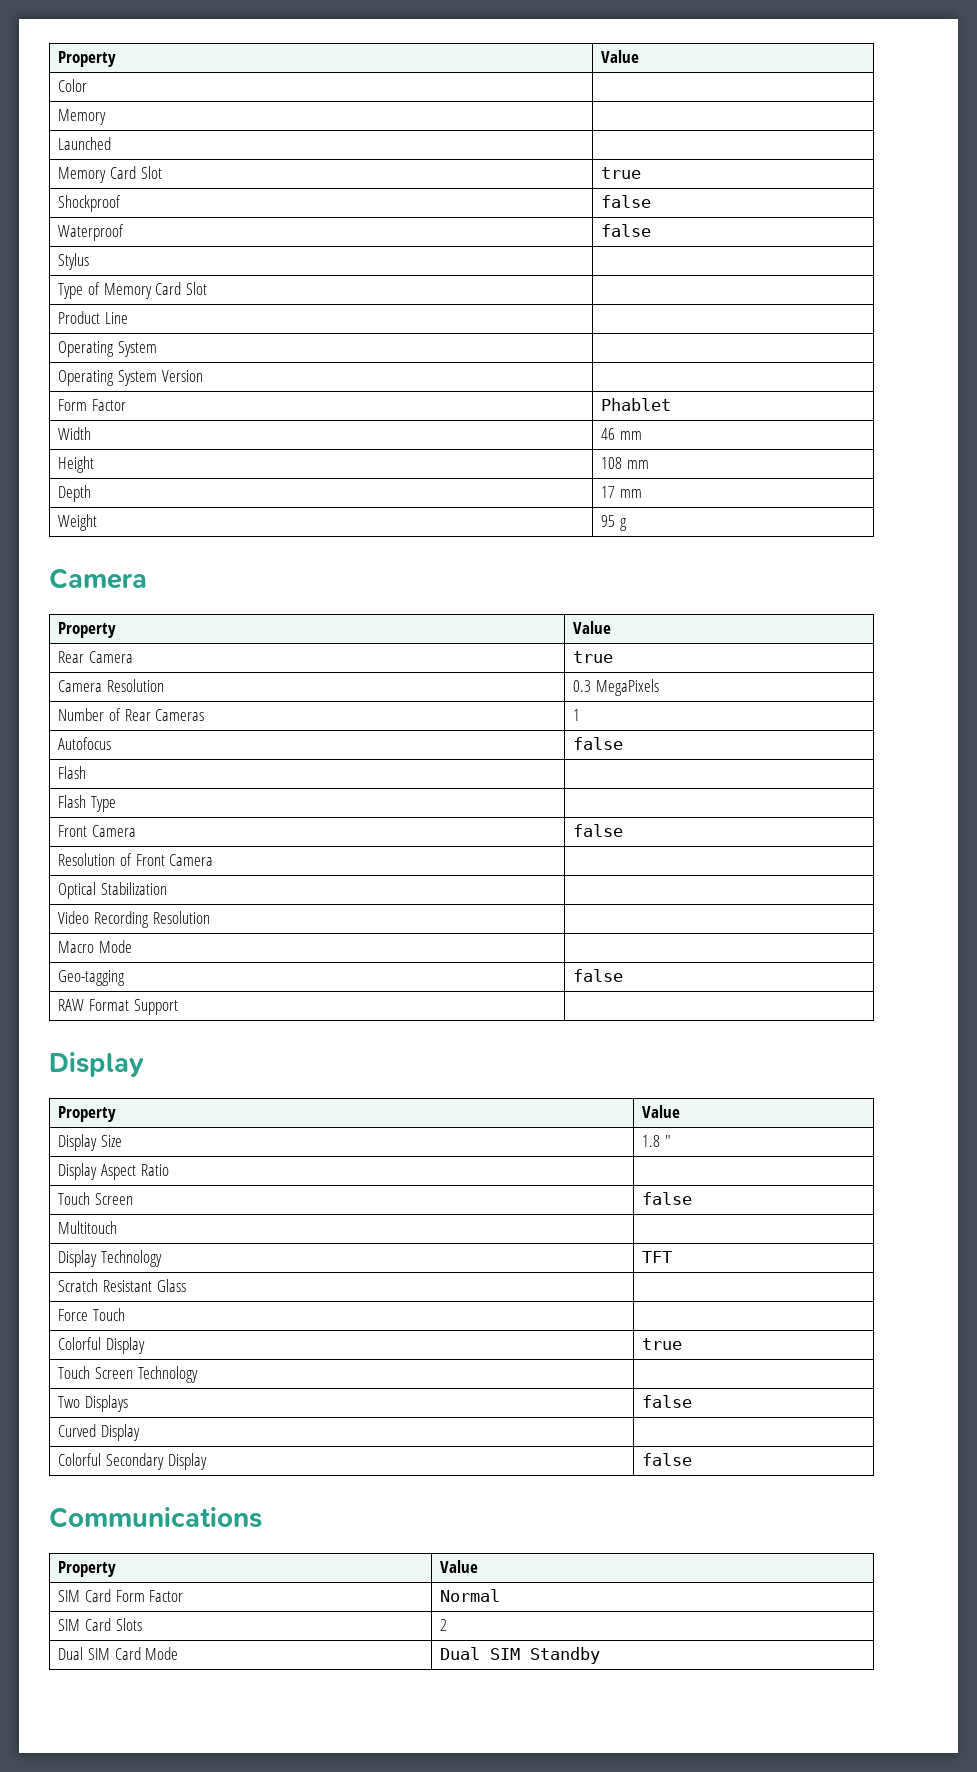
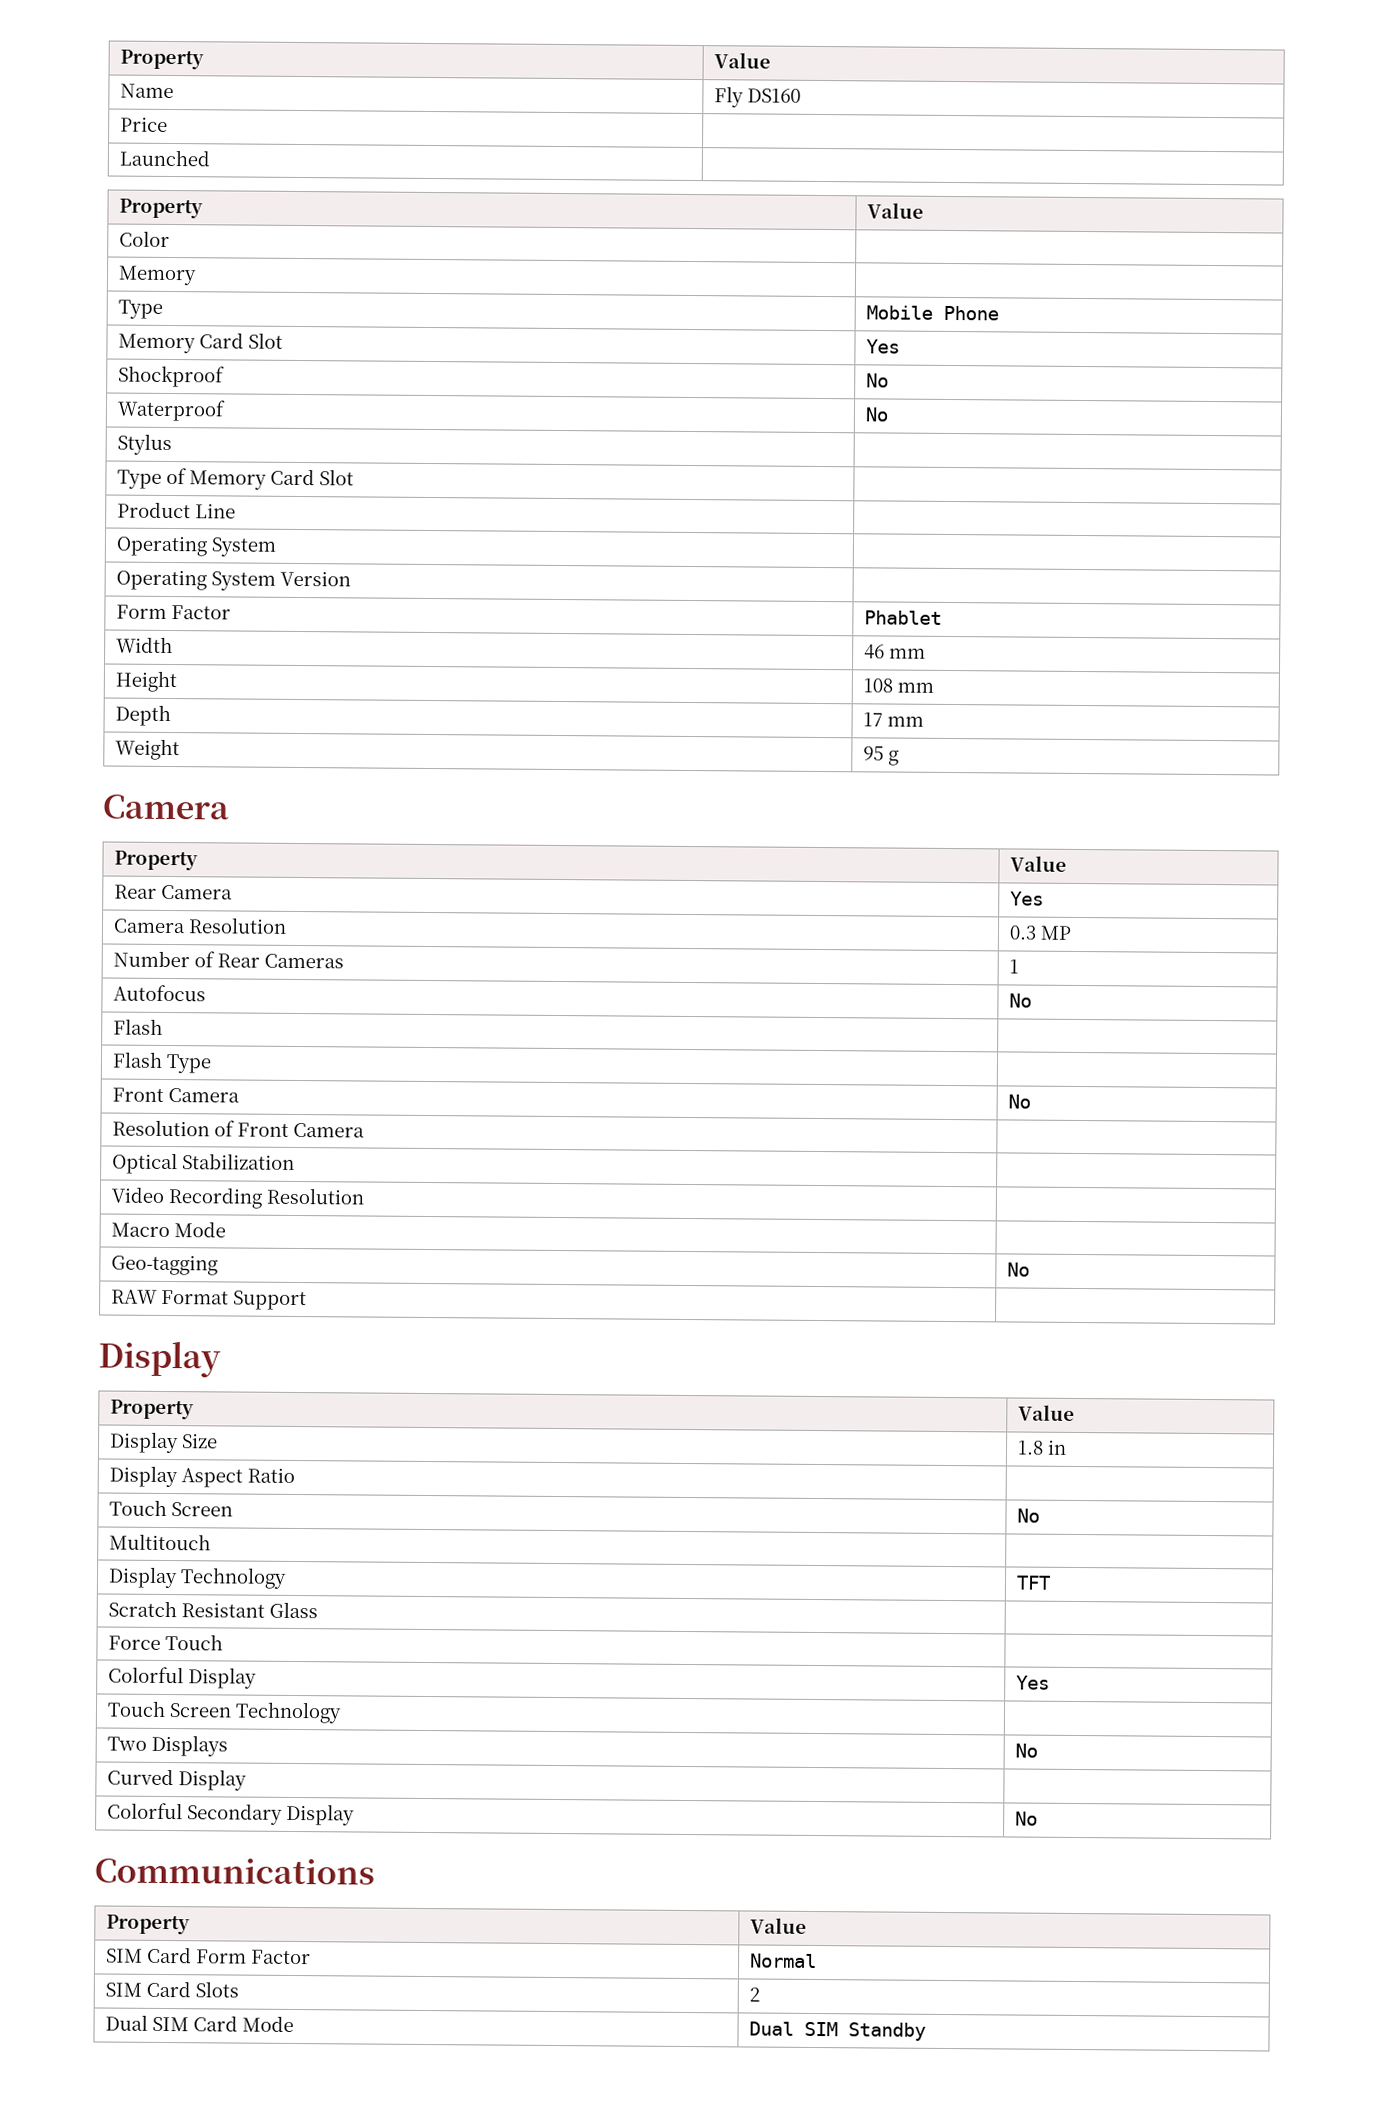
[58,51,117,67] [601,50,640,63] Property | Value -> [119,49,204,70] [713,52,771,69] [119,83,174,99] [713,86,801,108] [119,116,168,132] [118,149,210,167] [118,198,203,219] [866,202,924,219] Property | Value // Name | Fly DS160 // Price | // Launched | // Property | Value
[58,137,112,150] [58,166,162,183] [601,167,642,179] Launched | // Memory Card Slot | true -> [117,299,163,319] [865,305,999,321] [117,332,283,354] [865,339,900,354] Type | Mobile Phone // Memory Card Slot | Yes
[601,195,652,208] false -> [865,373,889,388] No
[601,224,652,237] false -> [864,407,889,422] No
[573,651,614,663] true -> [1009,891,1044,906] Yes
[595,679,659,696] MegaPixels -> [1039,925,1072,940] MP
[573,737,624,750] false -> [1008,993,1032,1008] No
[573,824,624,837] false -> [1007,1094,1031,1109] No
[573,969,624,982] false -> [1006,1262,1030,1277] No
[664,1135,671,1147] " -> [1046,1439,1067,1455] in
[642,1192,693,1205] false -> [1016,1508,1040,1523] No
[642,1338,683,1350] true -> [1015,1675,1050,1690] Yes
[642,1395,693,1408] false -> [1014,1743,1038,1758] No
[642,1453,693,1466] false -> [1014,1811,1038,1826] No

